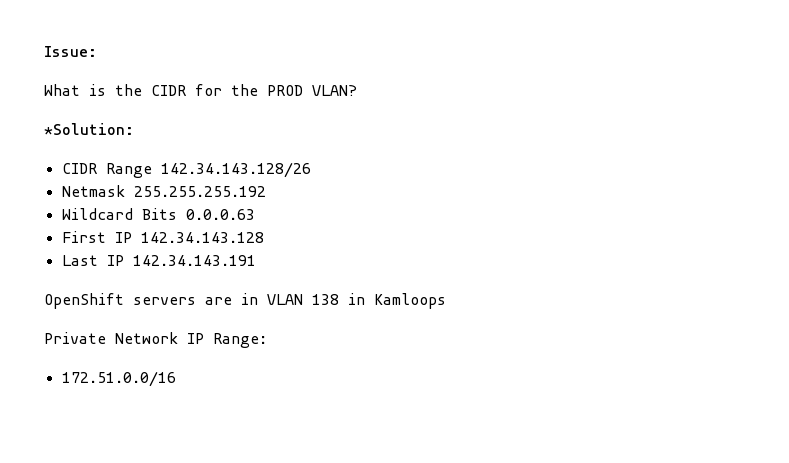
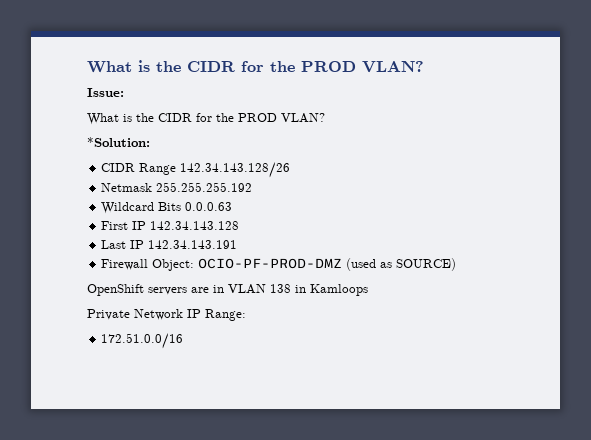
(44, 51) none -> [87,60,424,73] What is the CIDR for the PROD VLAN? //
(256, 260) none -> [101,258,457,271] // Firewall Object: OCIO-PF-PROD-DMZ (used as SOURCE)

